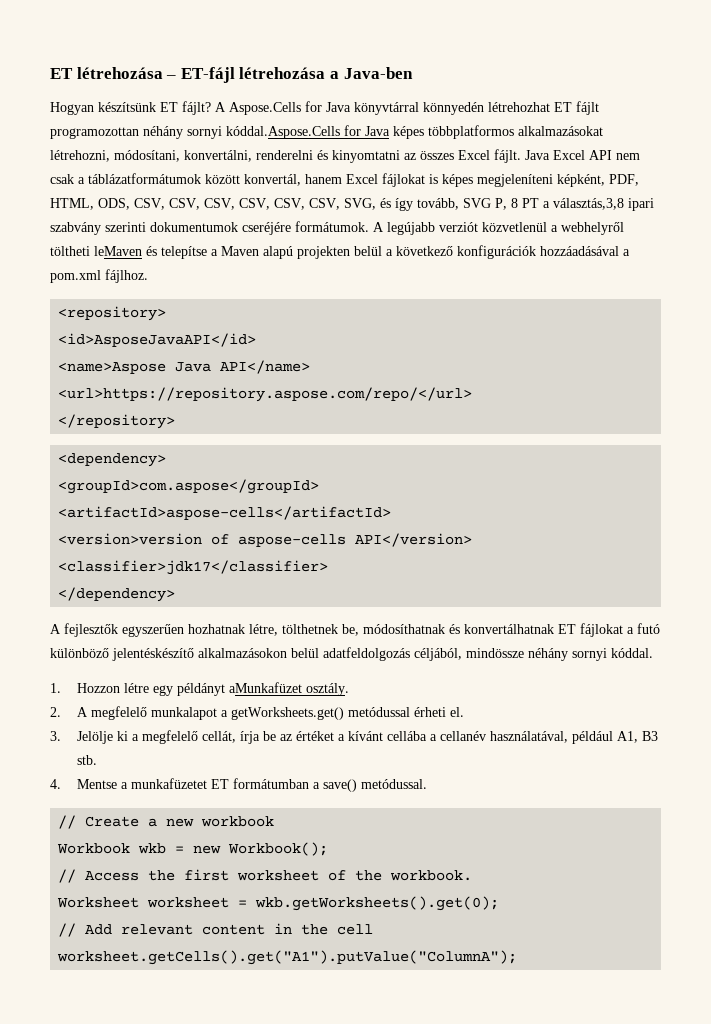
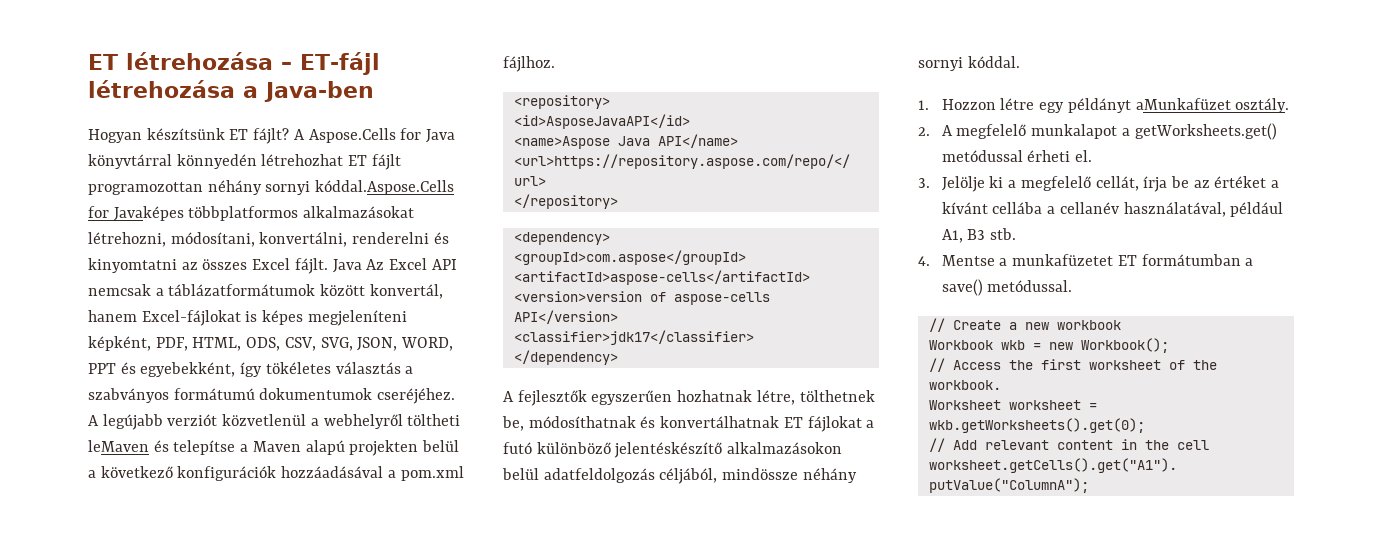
[365,126,424,139] Java képes -> [113,206,184,221] Javaképes
(550, 155) none -> [366,259,385,270] Az
[616,153,640,160] [50,174,74,184] nem csak -> [88,284,151,296] nemcsak
[346,173,425,187] Excel fájlokat -> [141,310,241,326] Excel-fájlokat
[169,198,654,211] [50,221,369,235] CSV, CSV, CSV, CSV, CSV, SVG, és így tovább, SVG P, 8 PT a választás,3,8 ipari szabvány szerinti dokumentumok cseréjére formátumok. -> [320,337,454,351] [88,362,414,377] [88,388,456,404] SVG, JSON, WORD, PPT és egyebekként, így tökéletes választás a szabványos formátumú dokumentumok cseréjéhez.

